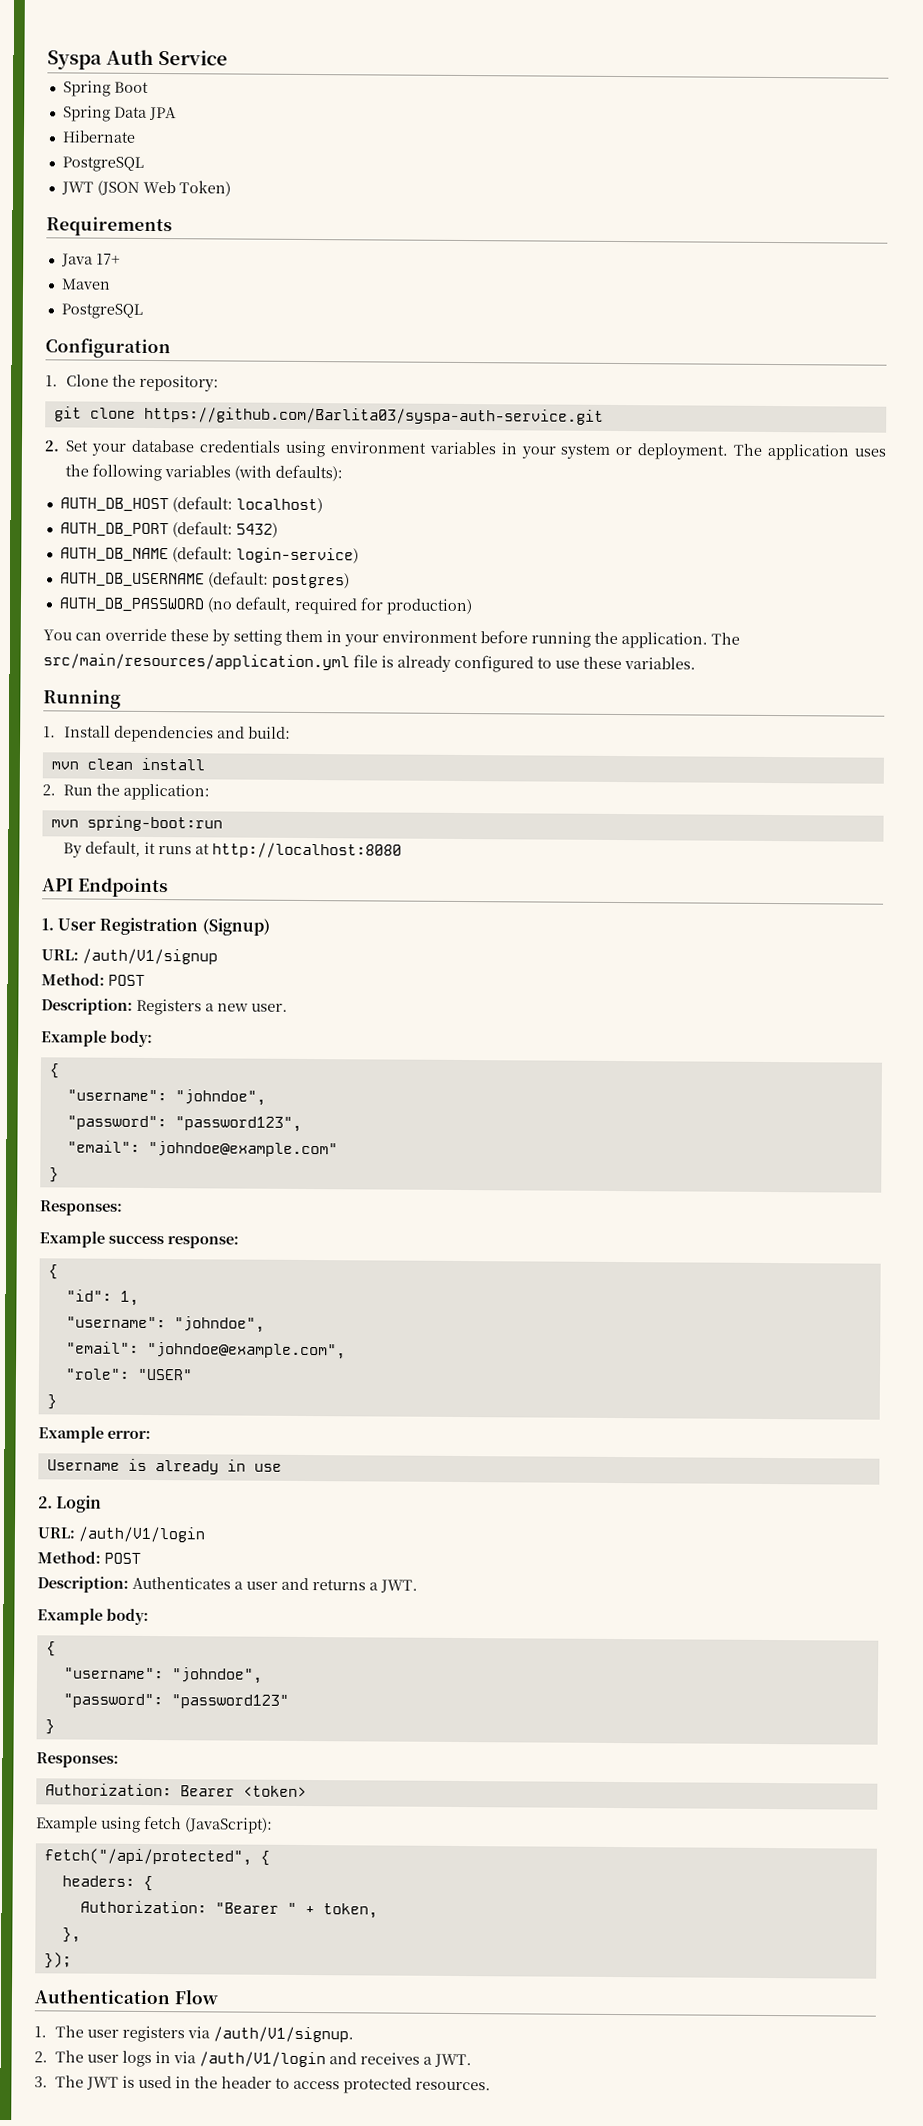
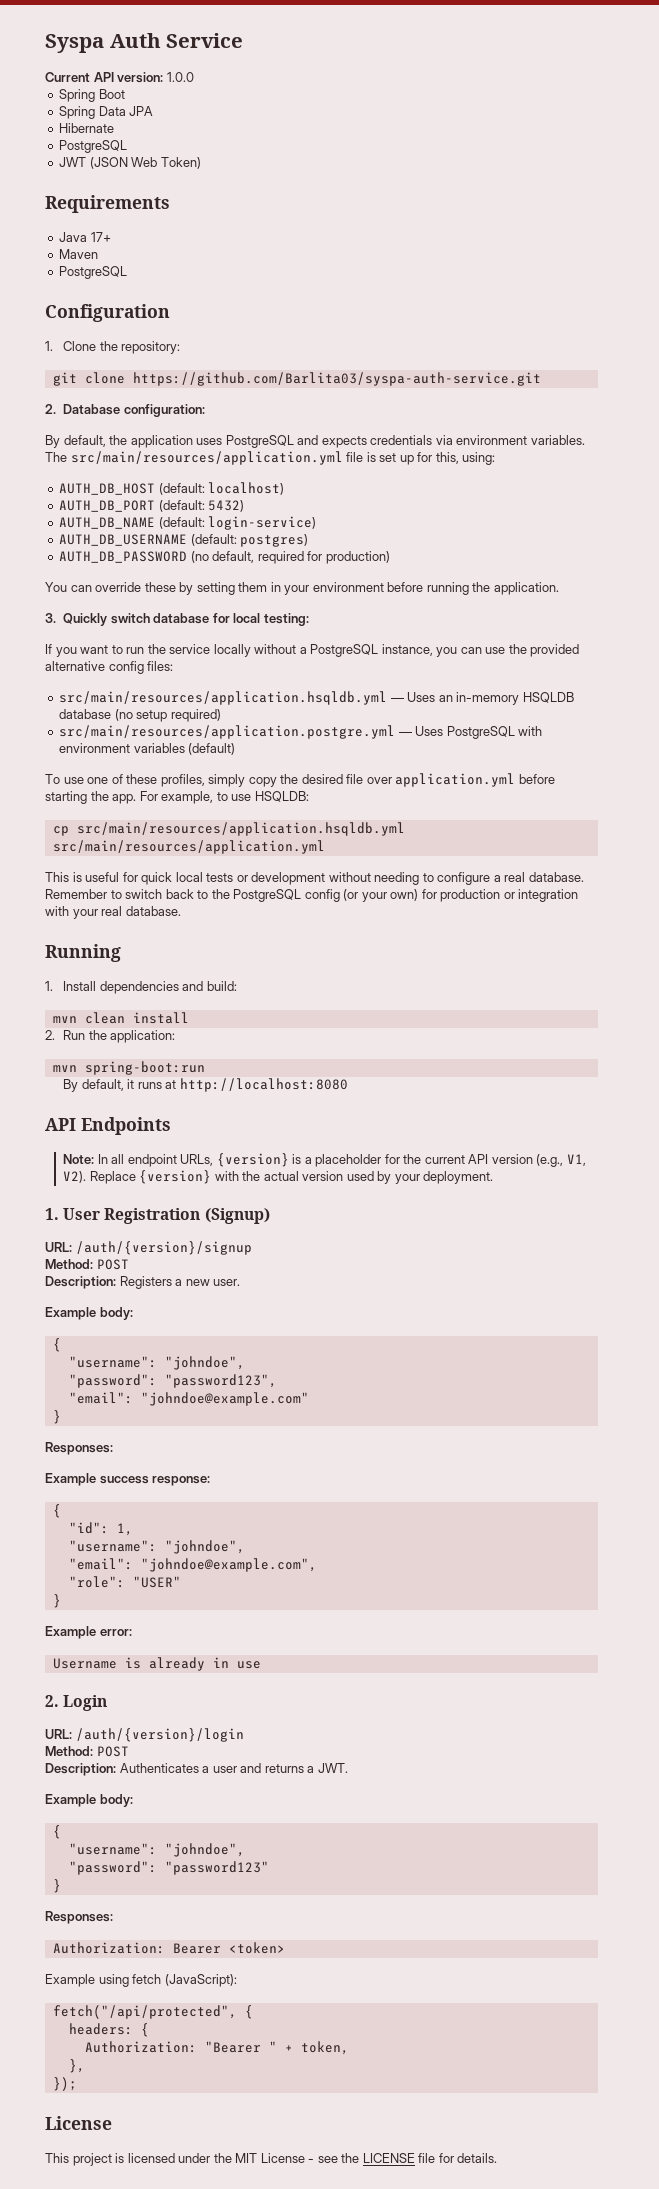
(228, 58) none -> [45,72,194,83] // Current API version: 1.0.0
[65,439,886,461] [65,463,344,482] Set your database credentials using environment variables in your system or deployment. The application uses the following variables (with defaults): -> [63,404,205,417] [45,435,585,448] [45,451,496,465] Database configuration: // By default, the application uses PostgreSQL and expects credentials via environment variables. The src/main/resources/application.yml file is set up for this, using:
[711,632,740,645] [43,653,696,673] The src/main/resources/application.yml file is already configured to use these variables. -> [45,613,309,626] [45,644,580,657] [45,661,174,674] [59,691,574,705] [59,709,221,722] [59,725,543,739] [59,743,236,755] [45,773,555,787] [45,791,309,804] [52,822,405,836] [52,840,325,854] [45,872,584,885] [45,889,579,902] [45,906,181,919] // 3. Quickly switch database for local testing: // If you want to run the service locally without a PostgreSQL instance, you can use the provided alternative config files: // src/main/resources/application.hsqldb.yml — Uses an in-memory HSQLDB database (no setup required) // src/main/resources/application.postgre.yml — Uses PostgreSQL with environment variables (default) // To use one of these profiles, simply copy the desired file over application.yml before starting the app. For example, to use HSQLDB: // cp src/main/resources/application.hsqldb.yml src/main/resources/application.yml // This is useful for quick local tests or development without needing to configure a real database. Remember to switch back to the PostgreSQL config (or your own) for production or integration with your real database.
(168, 887) none -> [63,1153,586,1167] [63,1170,494,1184] // Note: In all endpoint URLs, {version} is a placeholder for the current API version (e.g., V1, V2). Replace {version} with the actual version used by your deployment.
[82,948,218,965] /auth/V1/signup -> [75,1241,252,1255] /auth/{version}/signup
[78,1526,205,1543] /auth/V1/login -> [75,1728,244,1742] /auth/{version}/login
[34,1989,219,2005] [34,2025,355,2043] [34,2050,473,2068] [34,2075,492,2094] Authentication Flow // 1. The user registers via /auth/V1/signup. // 2. The user logs in via /auth/V1/login and receives a JWT. // 3. The JWT is used in the header to access protected resources. -> [45,2116,112,2130] [45,2153,498,2166] License // This project is licensed under the MIT License - see the LICENSE file for details.

